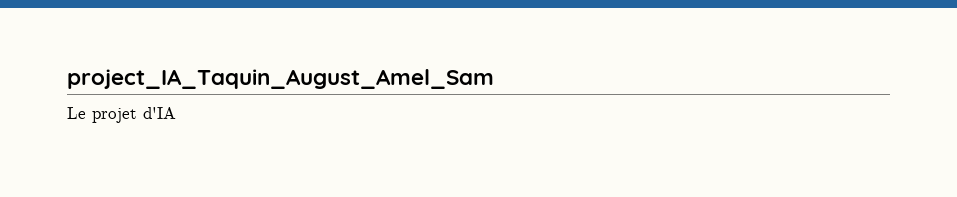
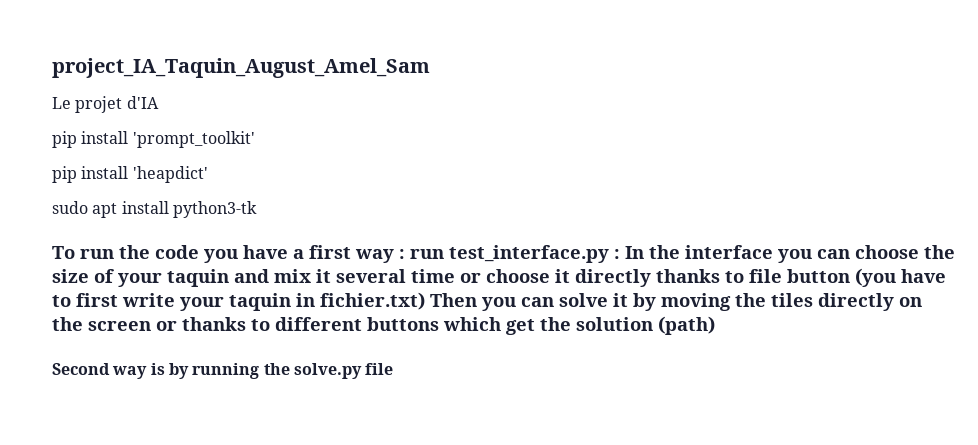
(176, 113) none -> [52,131,255,148] [52,166,208,183] [52,201,257,218] [52,245,955,263] [52,268,946,287] [52,292,922,311] [52,316,715,335] [52,363,394,379] // pip install 'prompt_toolkit' // pip install 'heapdict' // sudo apt install python3-tk // To run the code you have a first way : run test_interface.py : In the interface you can choose the size of your taquin and mix it several time or choose it directly thanks to file button (you have to first write your taquin in fichier.txt) Then you can solve it by moving the tiles directly on the screen or thanks to different buttons which get the solution (path) // Second way is by running the solve.py file

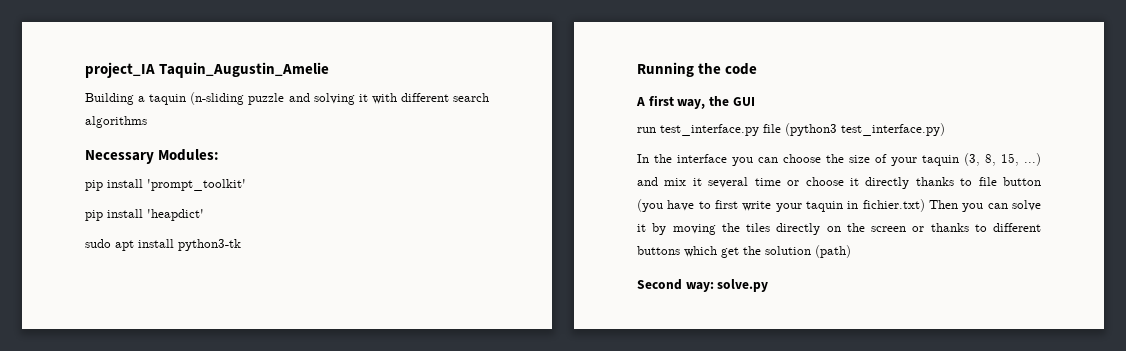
[52,58,430,78] [52,96,159,113] project_IA_Taquin_August_Amel_Sam // Le projet d'IA -> [85,62,330,78] [85,92,490,105] [85,116,147,128] [85,149,220,164] project_IA Taquin_Augustin_Amelie // Building a taquin (n-sliding puzzle and solving it with different search algorithms // Necessary Modules:
[52,246,114,259] To run -> [637,62,694,77] Running
[204,245,620,263] you have a first way : run test_interface.py : -> [636,95,755,109] [637,123,945,136] // A first way, the GUI // run test_interface.py file (python3 test_interface.py) //
(229, 278) none -> [964,153,1041,166] (3, 8, 15, ...)
[112,363,394,379] way is by running the solve.py file -> [685,279,769,292] way: solve.py

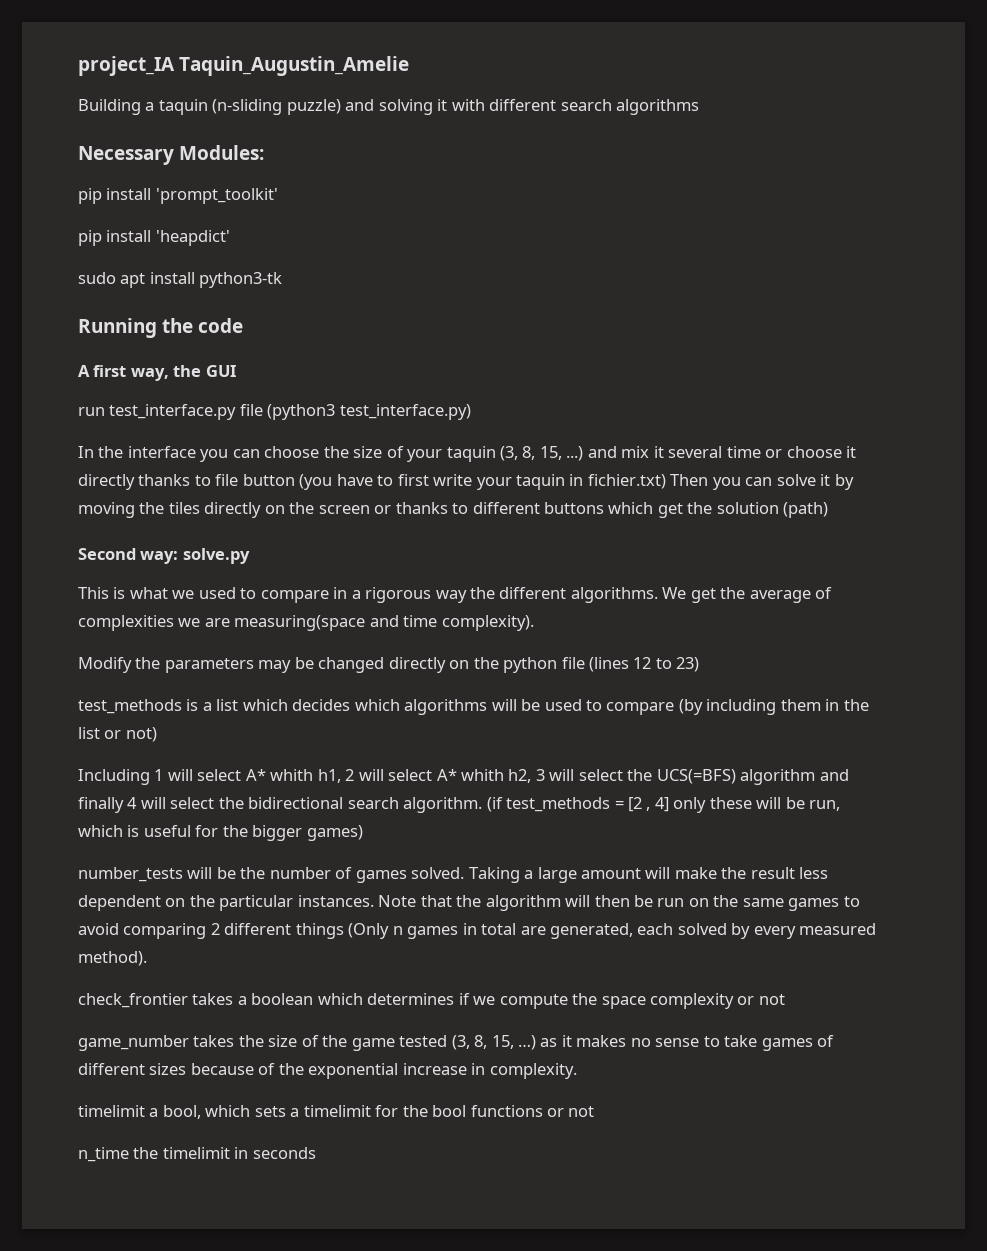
[248,93,285,105] puzzle -> [286,99,341,115] puzzle)
(769, 285) none -> [78,587,833,603] [78,615,534,631] [78,657,700,673] [78,699,869,715] [78,727,157,742] [78,769,849,785] [78,797,841,813] [78,825,363,841] [78,867,829,883] [78,895,860,911] [78,923,877,939] [78,951,147,966] [78,993,785,1009] [78,1035,835,1051] [78,1063,577,1079] [78,1105,595,1119] [78,1147,316,1162] // This is what we used to compare in a rigorous way the different algorithms. We get the average of complexities we are measuring(space and time complexity). // Modify the parameters may be changed directly on the python file (lines 12 to 23) // test_methods is a list which decides which algorithms will be used to compare (by including them in the list or not) // Including 1 will select A* whith h1, 2 will select A* whith h2, 3 will select the UCS(=BFS) algorithm and finally 4 will select the bidirectional search algorithm. (if test_methods = [2 , 4] only these will be run, which is useful for the bigger games) // number_tests will be the number of games solved. Taking a large amount will make the result less dependent on the particular instances. Note that the algorithm will then be run on the same games to avoid comparing 2 different things (Only n games in total are generated, each solved by every measured method). // check_frontier takes a boolean which determines if we compute the space complexity or not // game_number takes the size of the game tested (3, 8, 15, …) as it makes no sense to take games of different sizes because of the exponential increase in complexity. // timelimit a bool, which sets a timelimit for the bool functions or not // n_time the timelimit in seconds

